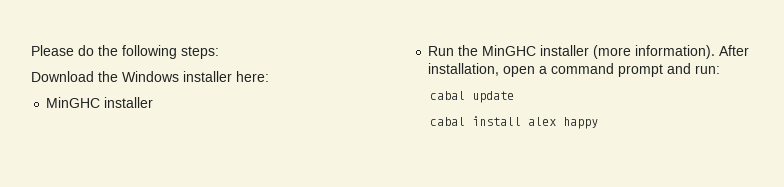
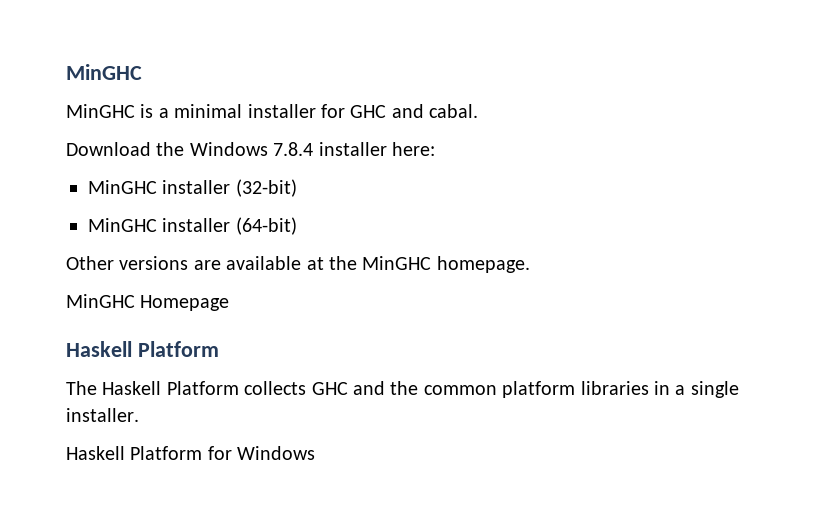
[31,45,219,59] Please do the following steps: -> [66,64,142,80] [66,104,479,118] MinGHC // MinGHC is a minimal installer for GHC and cabal.
(179, 76) none -> [273,142,314,156] 7.8.4
[428,45,750,59] [428,63,721,77] [430,91,515,103] [430,116,599,129] // Run the MinGHC installer (more information). After installation, open a command prompt and run: // cabal update // cabal install alex happy -> [235,179,297,197] [88,217,297,235] [66,256,530,273] [66,294,230,311] [66,341,219,357] [66,381,739,398] [66,408,139,422] [66,446,316,460] (32-bit) // MinGHC installer (64-bit) // Other versions are available at the MinGHC homepage. // MinGHC Homepage // Haskell Platform // The Haskell Platform collects GHC and the common platform libraries in a single installer. // Haskell Platform for Windows

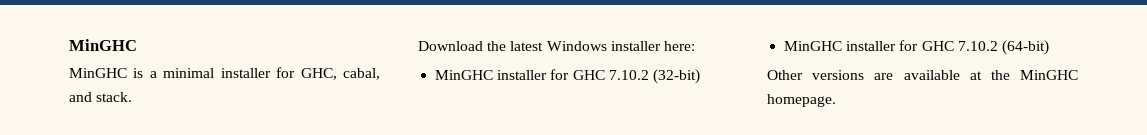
[350,104,479,118] GHC and cabal. -> [300,68,380,80] [69,92,133,102] GHC, cabal, and stack.
[189,142,314,156] Windows 7.8.4 -> [510,41,607,51] latest Windows
(231, 187) none -> [550,69,649,80] for GHC 7.10.2
(231, 225) none -> [899,40,998,51] for GHC 7.10.2
[66,294,230,311] [66,341,219,357] [66,381,739,398] [66,408,139,422] [66,446,316,460] // MinGHC Homepage // Haskell Platform // The Haskell Platform collects GHC and the common platform libraries in a single installer. // Haskell Platform for Windows -> (836, 100) none

